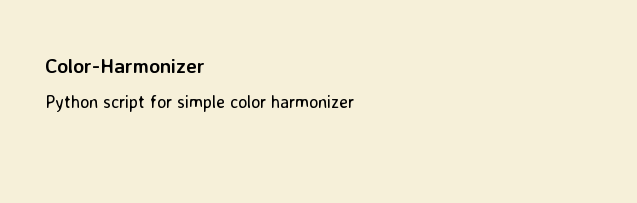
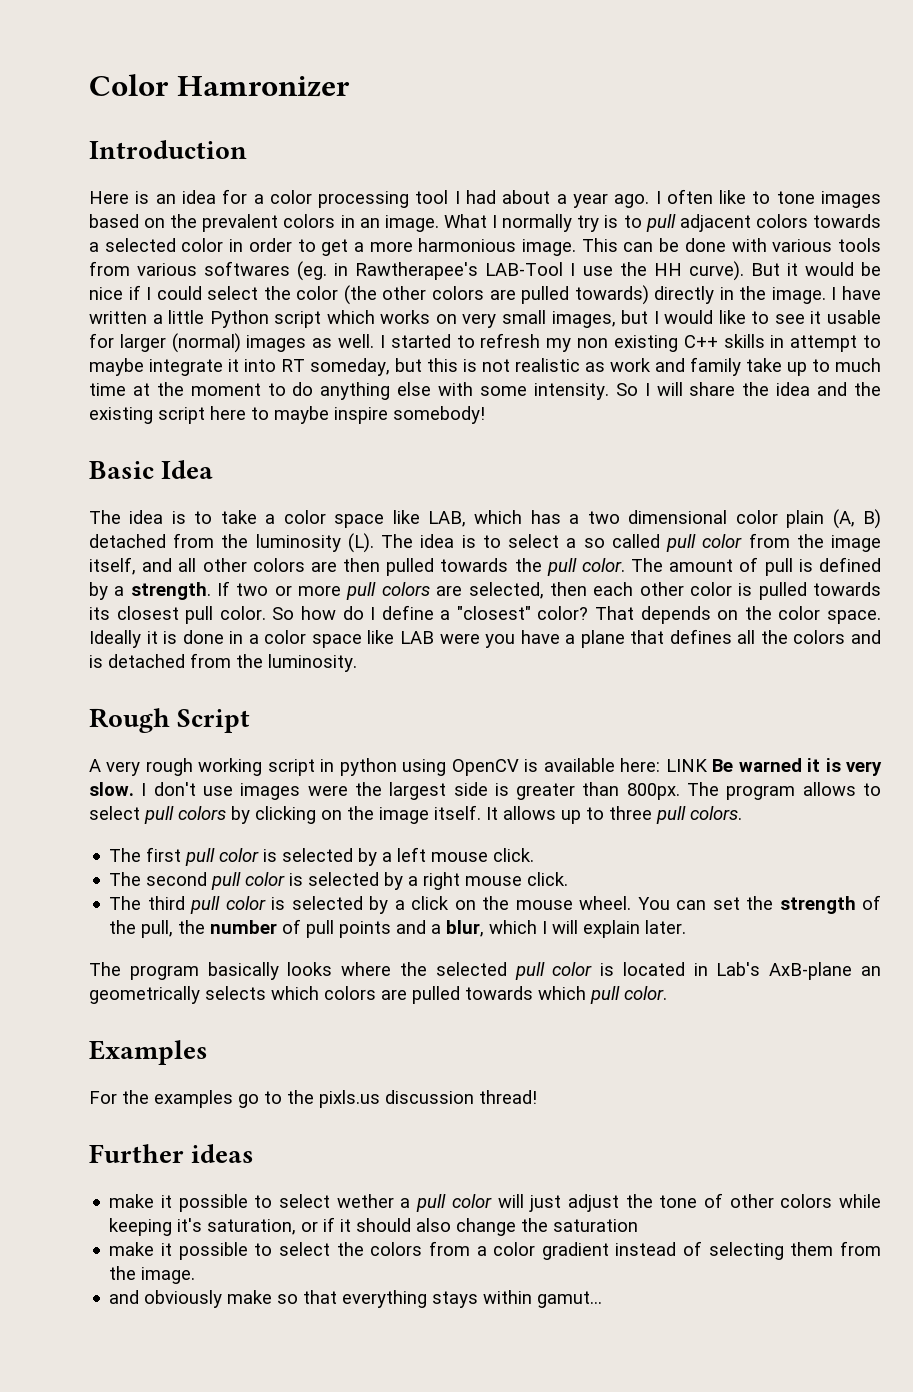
[45,59,205,73] [45,95,354,112] Color-Harmonizer // Python script for simple color harmonizer -> [89,74,350,97] [89,140,247,159] [89,189,881,208] [89,214,882,232] [89,238,882,256] [89,261,882,281] [89,285,881,305] [89,310,881,328] [89,333,882,353] [89,357,881,376] [89,382,882,400] [89,406,485,424] [89,460,214,479] [89,509,882,529] [89,533,882,553] [89,557,881,576] [89,581,882,600] [89,605,882,624] [89,629,881,648] [89,653,357,672] [89,708,251,733] [89,758,883,776] [89,782,881,800] [89,805,742,824] [109,847,535,866] [109,872,569,890] [109,895,882,914] [109,919,687,938] [89,962,882,980] [89,986,667,1004] [89,1040,208,1065] [89,1090,537,1108] [89,1144,255,1163] [109,1193,881,1212] [109,1217,639,1236] [109,1241,881,1260] [109,1266,196,1284] [109,1290,603,1308] Color Hamronizer // Introduction // Here is an idea for a color processing tool I had about a year ago. I often like to tone images based on the prevalent colors in an image. What I normally try is to pull adjacent colors towards a selected color in order to get a more harmonious image. This can be done with various tools from various softwares (eg. in Rawtherapee's LAB-Tool I use the HH curve). But it would be nice if I could select the color (the other colors are pulled towards) directly in the image. I have written a little Python script which works on very small images, but I would like to see it usable for larger (normal) images as well. I started to refresh my non existing C++ skills in attempt to maybe integrate it into RT someday, but this is not realistic as work and family take up to much time at the moment to do anything else with some intensity. So I will share the idea and the existing script here to maybe inspire somebody! // Basic Idea // The idea is to take a color space like LAB, which has a two dimensional color plain (A, B) detached from the luminosity (L). The idea is to select a so called pull color from the image itself, and all other colors are then pulled towards the pull color. The amount of pull is defined by a strength. If two or more pull colors are selected, then each other color is pulled towards its closest pull color. So how do I define a "closest" color? That depends on the color space. Ideally it is done in a color space like LAB were you have a plane that defines all the colors and is detached from the luminosity. // Rough Script // A very rough working script in python using OpenCV is available here: LINK Be warned it is very slow. I don't use images were the largest side is greater than 800px. The program allows to select pull colors by clicking on the image itself. It allows up to three pull colors. // The first pull color is selected by a left mouse click. // The second pull color is selected by a right mouse click. // The third pull color is selected by a click on the mouse wheel. You can set the strength of the pull, the number of pull points and a blur, which I will explain later. // The program basically looks where the selected pull color is located in Lab's AxB-plane an geometrically selects which colors are pulled towards which pull color. // Examples // For the examples go to the pixls.us discussion thread! // Further ideas // make it possible to select wether a pull color will just adjust the tone of other colors while keeping it's saturation, or if it should also change the saturation // make it possible to select the colors from a color gradient instead of selecting them from the image. // and obviously make so that everything stays within gamut...

